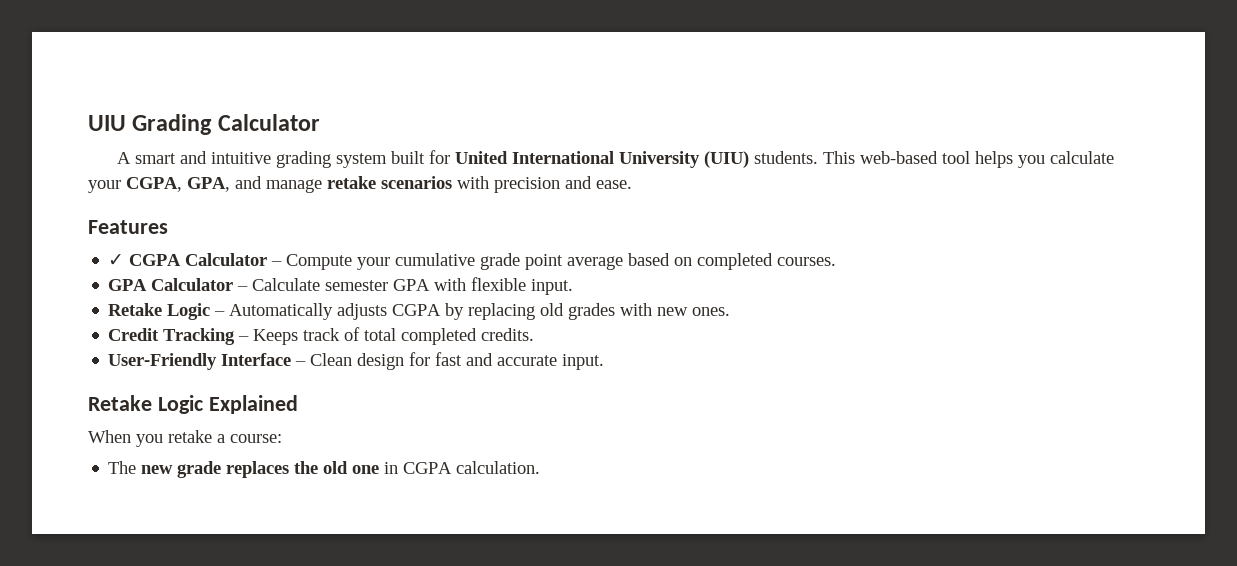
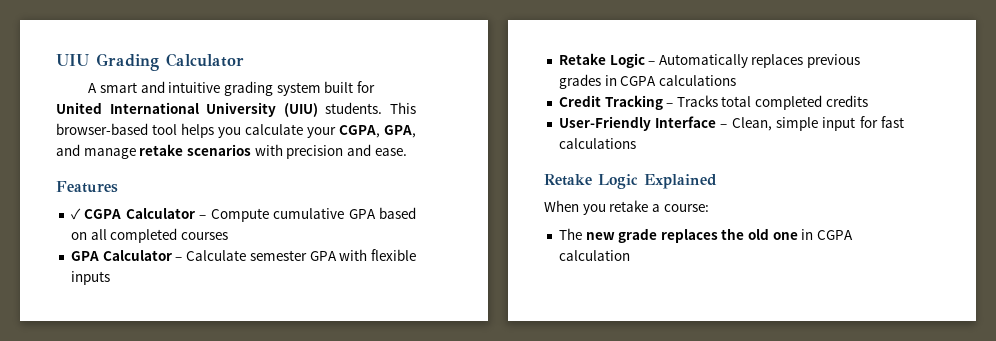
[859,151,938,164] web-based -> [56,123,148,135] browser-based
[357,253,837,270] your cumulative grade point average based on completed courses. -> [273,207,416,219] [70,228,228,243] cumulative GPA based on all completed courses
[531,279,574,295] input. -> [70,271,110,285] inputs
[337,303,731,320] adjusts CGPA by replacing old grades with new ones. -> [751,54,861,68] [558,74,736,89] replaces previous grades in CGPA calculations
[253,327,361,345] Keeps track of -> [676,95,718,107] Tracks
[481,328,535,341] credits. -> [825,95,868,107] credits
[310,352,605,370] Clean design for fast and accurate input. -> [731,116,904,131] [558,138,636,149] Clean, simple input for fast calculations
[456,461,541,474] calculation. -> [558,250,630,261] calculation

